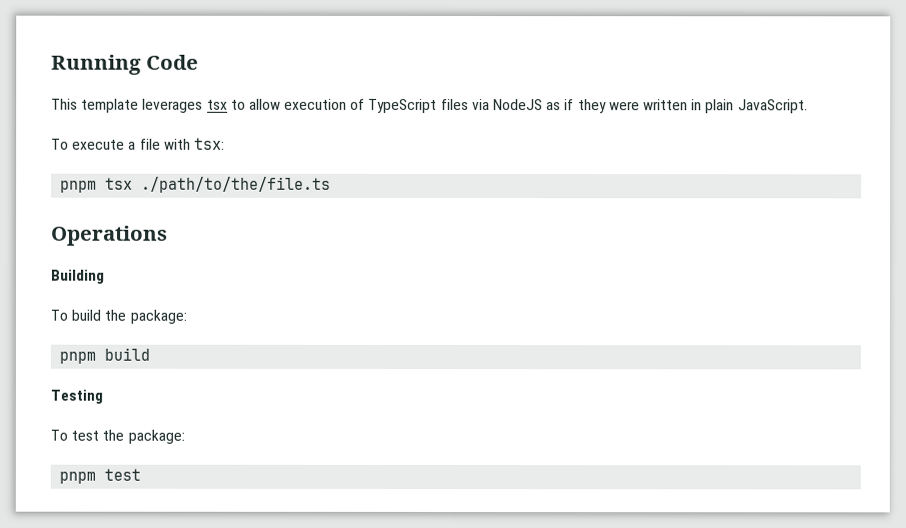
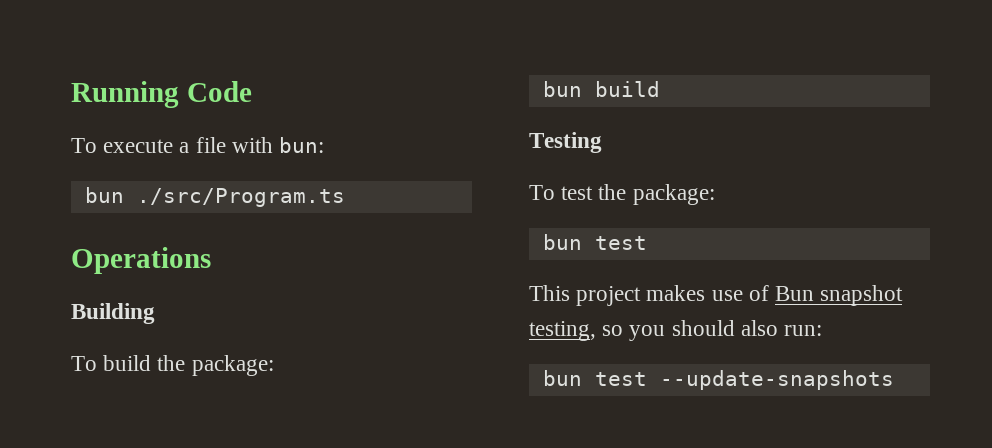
[51,98,808,114] // This template leverages tsx to allow execution of TypeScript files via NodeJS as if they were written in plain JavaScript. -> (252, 91) none
[193,137,225,150] [60,176,332,193] tsx: // pnpm tsx ./path/to/the/file.ts -> [279,137,325,153] [84,187,345,207] bun: // bun ./src/Program.ts
[59,351,97,364] pnpm -> [542,81,582,97] bun
[59,468,142,484] pnpm test -> [542,234,647,250] [529,285,904,306] [529,320,823,341] [542,370,894,390] bun test // This project makes use of Bun snapshot testing, so you should also run: // bun test --update-snapshots

